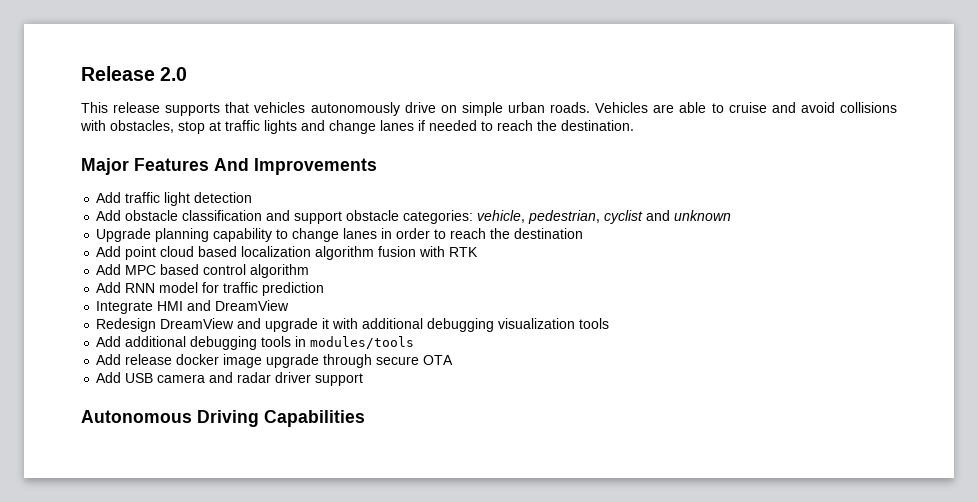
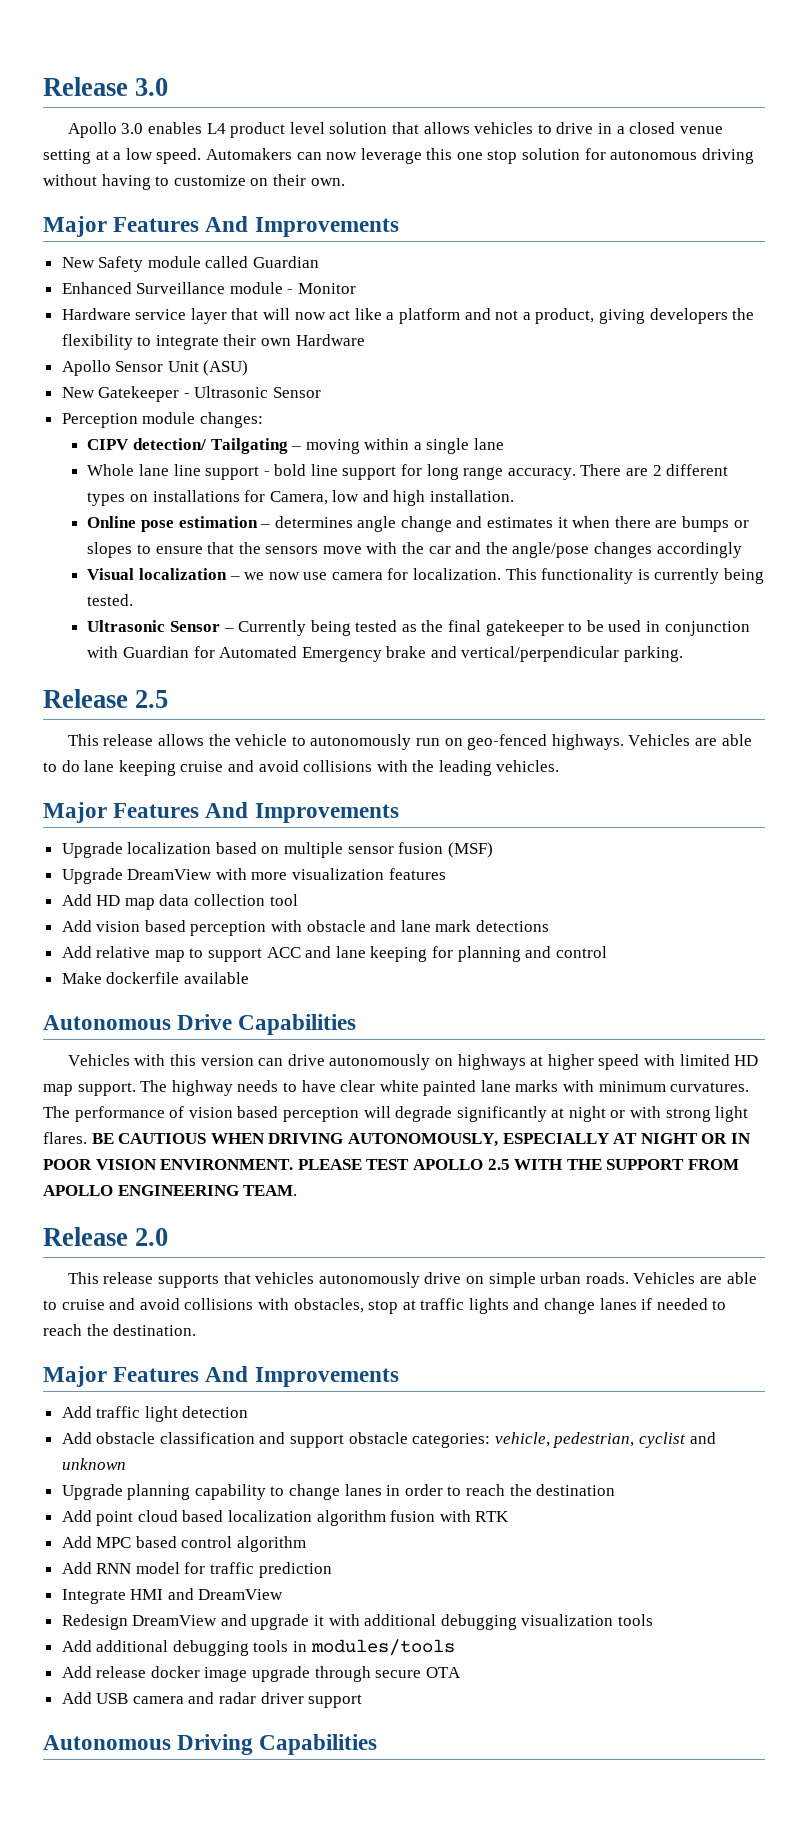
[81,66,155,81] Release -> [43,77,169,96] [67,122,723,138] [43,148,754,164] [43,174,345,190] [43,216,399,237] [61,256,320,272] [61,282,357,294] [61,308,755,324] [61,334,365,350] [61,360,249,376] [61,386,322,402] [61,412,263,428] [87,438,505,454] [87,464,729,480] [87,490,515,506] [87,516,749,532] [87,542,742,558] [87,568,765,584] [87,594,134,606] [87,620,750,636] [87,646,684,662] [43,689,169,708] [67,734,752,750] [43,760,560,776] [43,802,399,823] [61,842,493,858] [61,868,446,884] [61,894,298,910] [61,920,550,936] [61,946,607,962] [61,972,249,984] [43,1014,357,1035] [67,1054,759,1070] [43,1080,750,1096] [43,1106,749,1122] [43,1132,751,1147] [43,1159,739,1170] [43,1185,298,1196] [43,1227,128,1246] Release 3.0 // Apollo 3.0 enables L4 product level solution that allows vehicles to drive in a closed venue setting at a low speed. Automakers can now leverage this one stop solution for autonomous driving without having to customize on their own. // Major Features And Improvements // New Safety module called Guardian // Enhanced Surveillance module - Monitor // Hardware service layer that will now act like a platform and not a product, giving developers the flexibility to integrate their own Hardware // Apollo Sensor Unit (ASU) // New Gatekeeper - Ultrasonic Sensor // Perception module changes: // CIPV detection/ Tailgating – moving within a single lane // Whole lane line support - bold line support for long range accuracy. There are 2 different types on installations for Camera, low and high installation. // Online pose estimation – determines angle change and estimates it when there are bumps or slopes to ensure that the sensors move with the car and the angle/pose changes accordingly // Visual localization – we now use camera for localization. This functionality is currently being tested. // Ultrasonic Sensor – Currently being tested as the final gatekeeper to be used in conjunction with Guardian for Automated Emergency brake and vertical/perpendicular parking. // Release 2.5 // This release allows the vehicle to autonomously run on geo-fenced highways. Vehicles are able to do lane keeping cruise and avoid collisions with the leading vehicles. // Major Features And Improvements // Upgrade localization based on multiple sensor fusion (MSF) // Upgrade DreamView with more visualization features // Add HD map data collection tool // Add vision based perception with obstacle and lane mark detections // Add relative map to support ACC and lane keeping for planning and control // Make dockerfile available // Autonomous Drive Capabilities // Vehicles with this version can drive autonomously on highways at higher speed with limited HD map support. The highway needs to have clear white painted lane marks with minimum curvatures. The performance of vision based perception will degrade significantly at night or with strong light flares. BE CAUTIOUS WHEN DRIVING AUTONOMOUSLY, ESPECIALLY AT NIGHT OR IN POOR VISION ENVIRONMENT. PLEASE TEST APOLLO 2.5 WITH THE SUPPORT FROM APOLLO ENGINEERING TEAM. // Release

